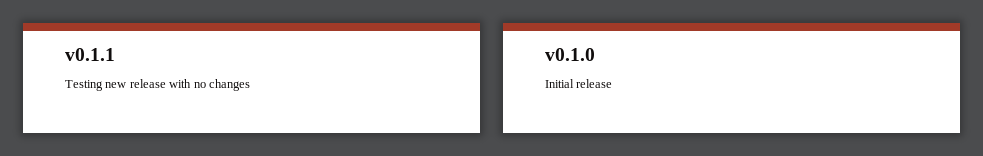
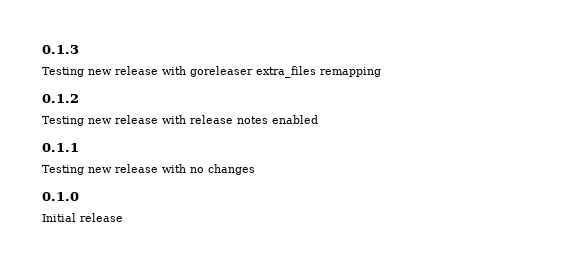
[65,48,115,61] v0.1.1 -> [42,45,79,54] [42,66,381,78] [42,94,79,103] [42,115,318,126] [42,143,79,152] 0.1.3 // Testing new release with goreleaser extra_files remapping // 0.1.2 // Testing new release with release notes enabled // 0.1.1
[545,48,595,61] v0.1.0 -> [42,192,79,201] 0.1.0

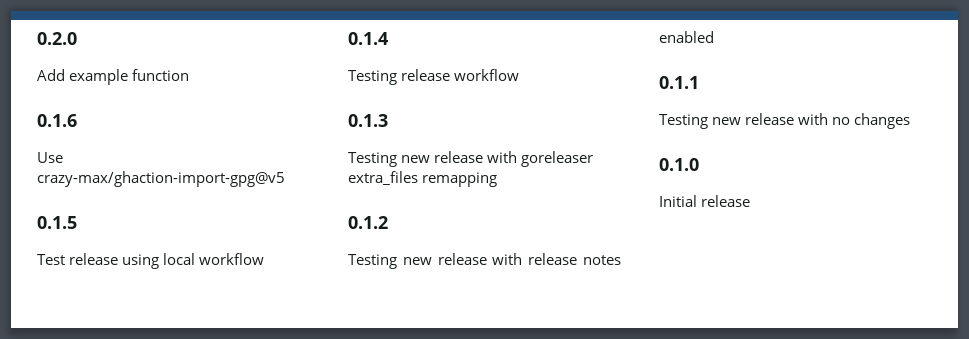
(42, 49) none -> [37,32,77,45] [37,69,190,85] [37,114,77,127] [37,152,63,163] [37,171,285,187] [37,216,77,229] [37,253,265,269] [348,32,388,45] [348,69,520,85] 0.2.0 // Add example function // 0.1.6 // Use crazy-max/ghaction-import-gpg@v5 // 0.1.5 // Test release using local workflow // 0.1.4 // Testing release workflow //

